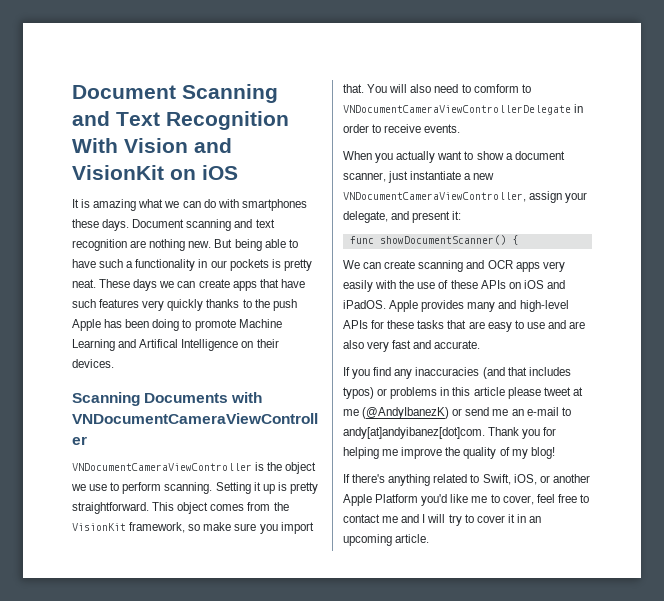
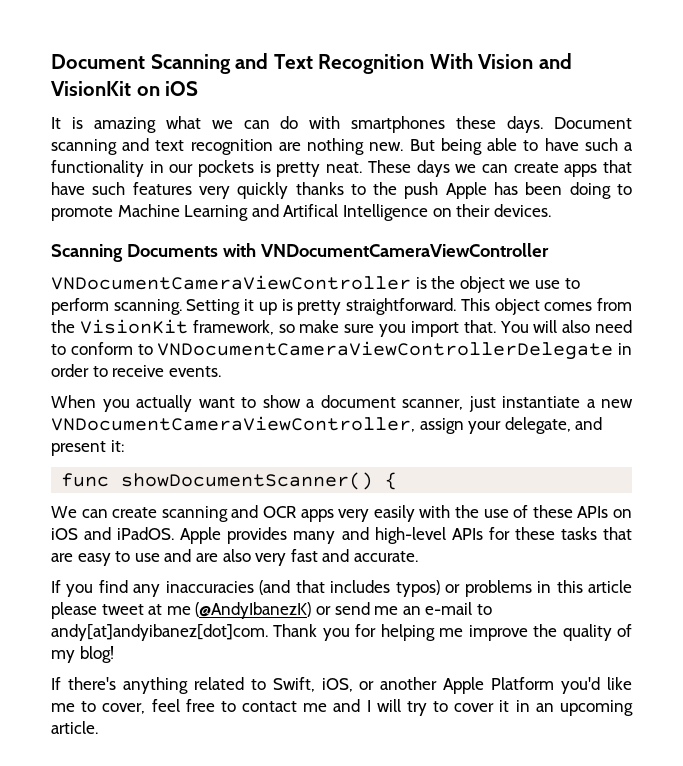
[473,84,519,93] comform -> [70,342,133,355] conform

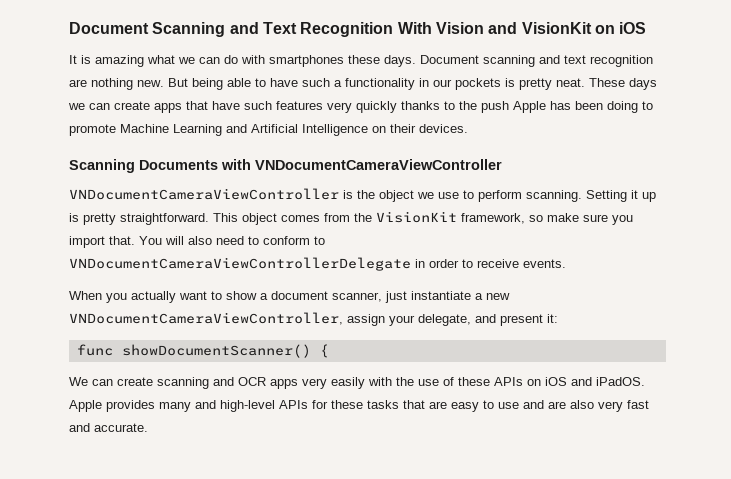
[283,204,339,217] Artifical -> [251,124,298,133] Artificial
[51,580,632,597] [51,602,492,619] [51,624,633,641] [51,646,114,663] [51,677,632,694] [51,699,634,716] [51,721,98,734] // If you find any inaccuracies (and that includes typos) or problems in this article please tweet at me (@AndyIbanezK) or send me an e-mail to andy[at]andyibanez[dot]com. Thank you for helping me improve the quality of my blog! // If there's anything related to Swift, iOS, or another Apple Platform you'd like me to cover, feel free to contact me and I will try to cover it in an upcoming article. -> (148, 427) none

